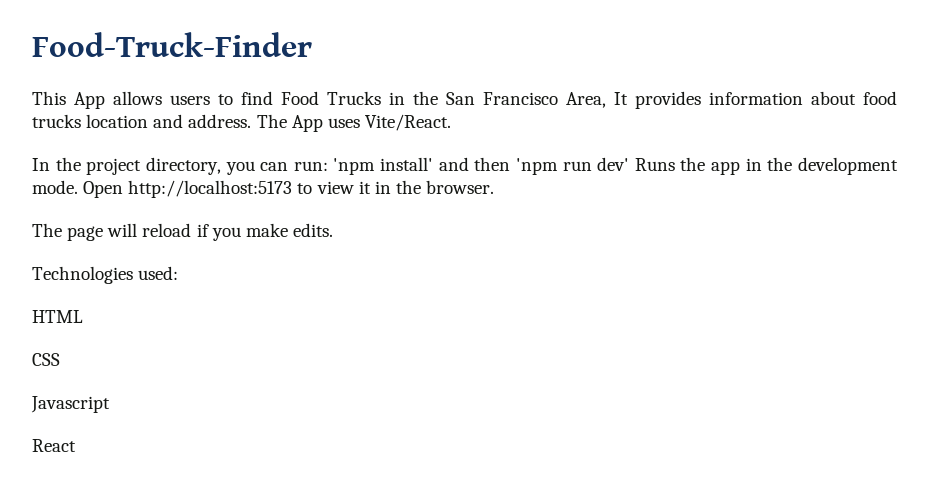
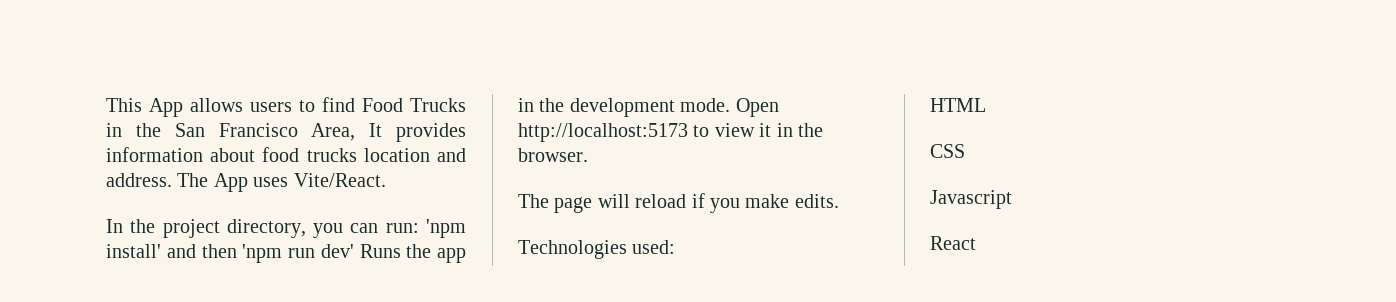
[32,32,312,57] Food-Truck-Finder // -> (106, 105) none

